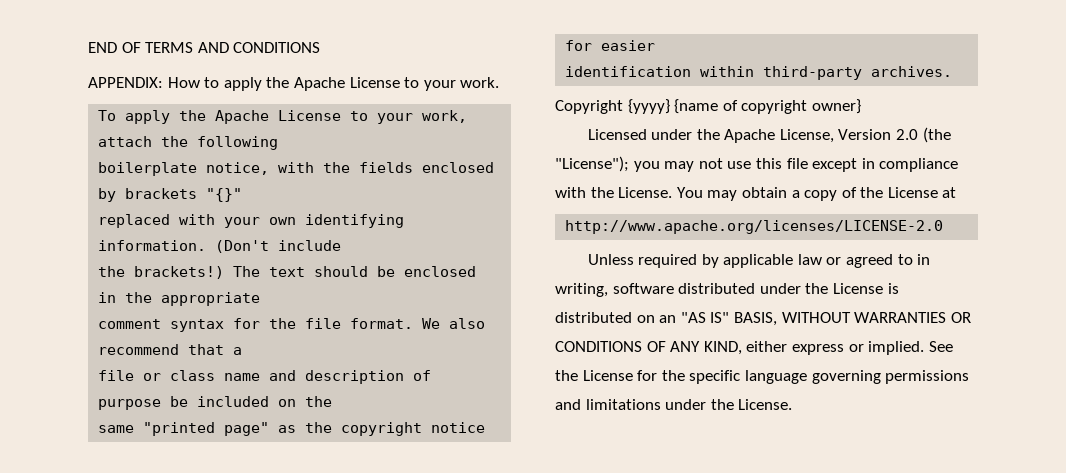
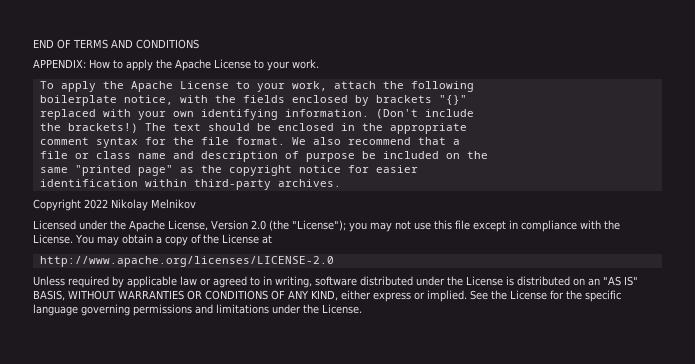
[627,99,861,114] {yyyy} {name of copyright owner} -> [84,199,196,211] 2022 Nikolay Melnikov

